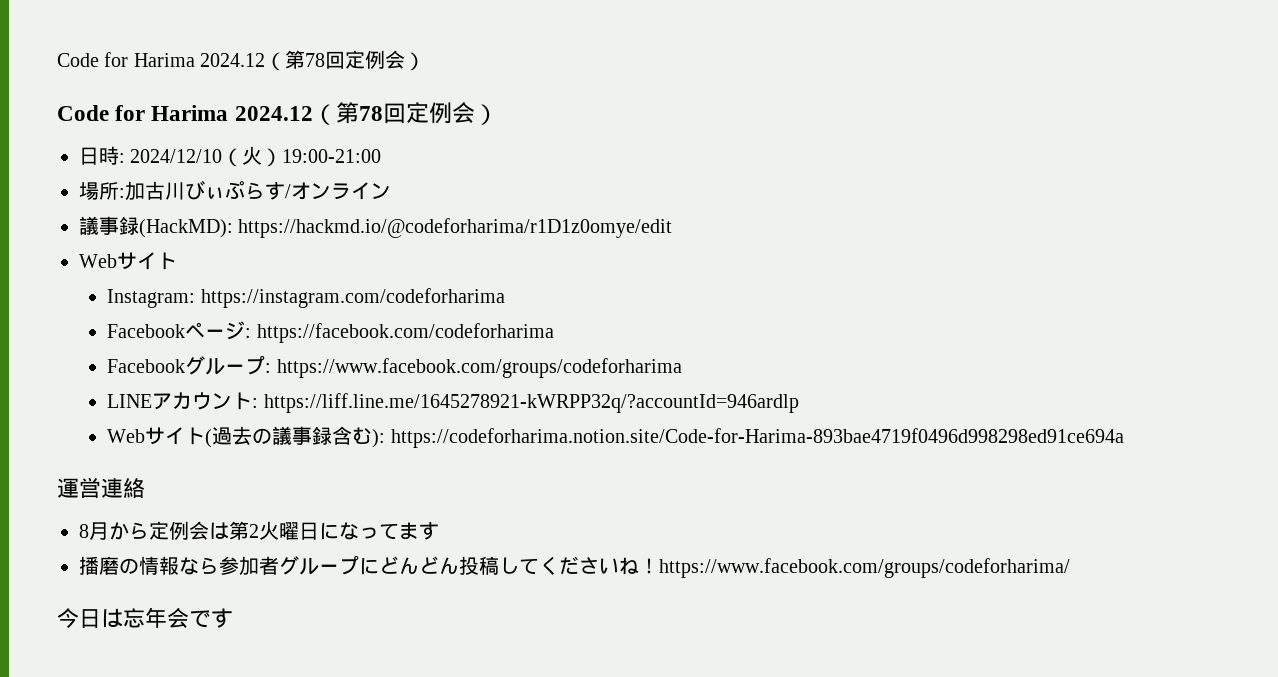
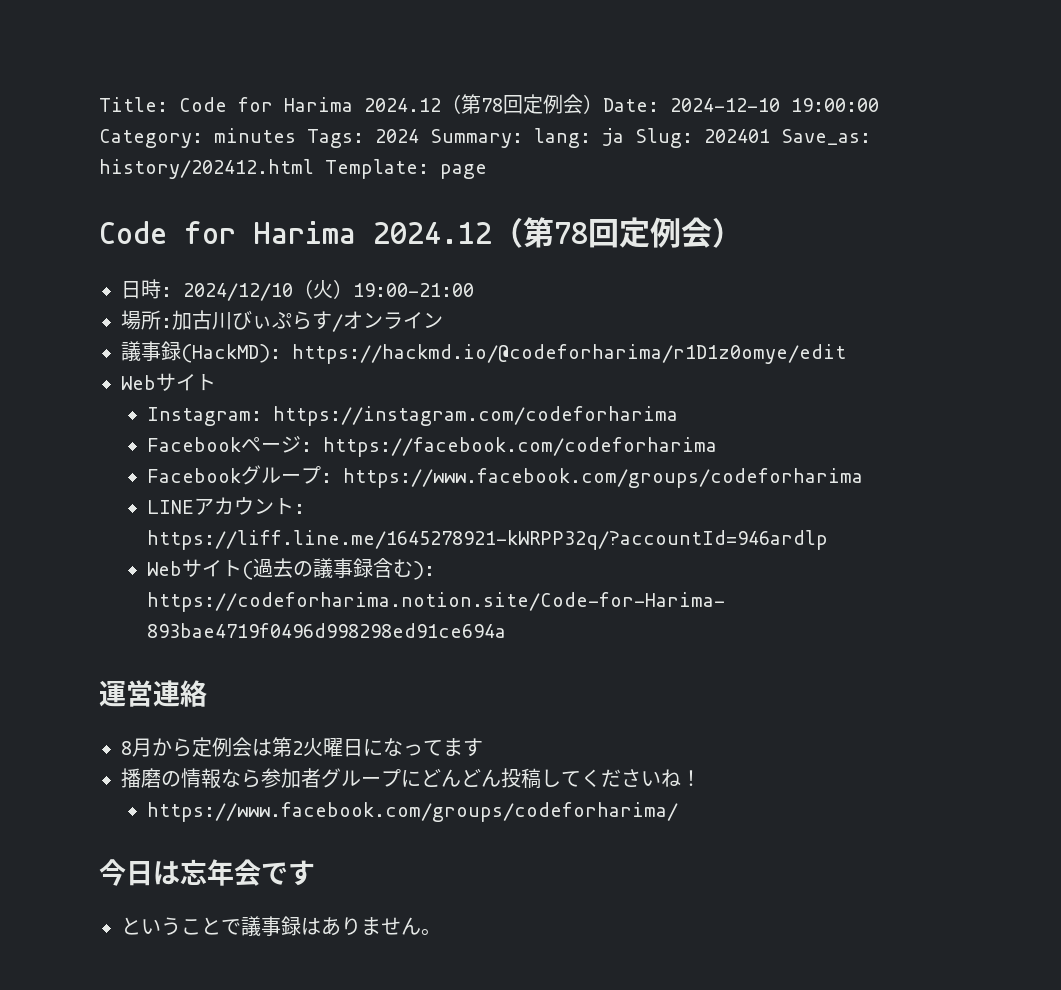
[57,50,426,71] Code for Harima 2024.12（第78回定例会） -> [99,94,879,114] [99,128,871,148] [99,159,487,179] Title: Code for Harima 2024.12（第78回定例会）Date: 2024-12-10 19:00:00 Category: minutes Tags: 2024 Summary: lang: ja Slug: 202401 Save_as: history/202412.html Template: page
(659, 566) none -> (701, 778) //
(233, 618) none -> [121,916,441,936] // ということで議事録はありません。

